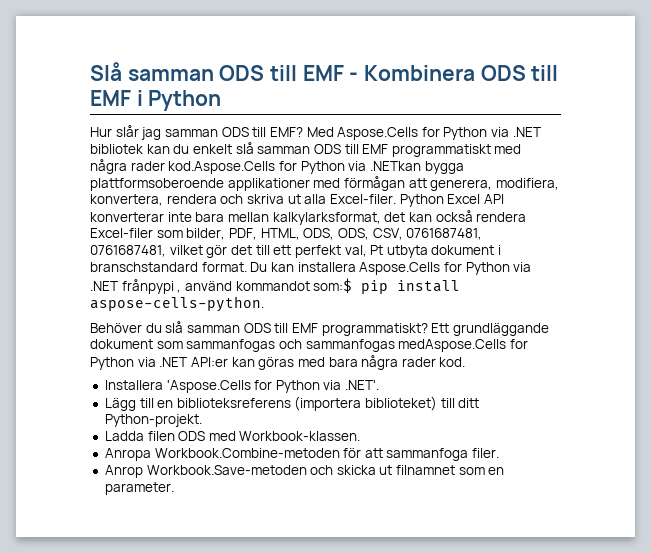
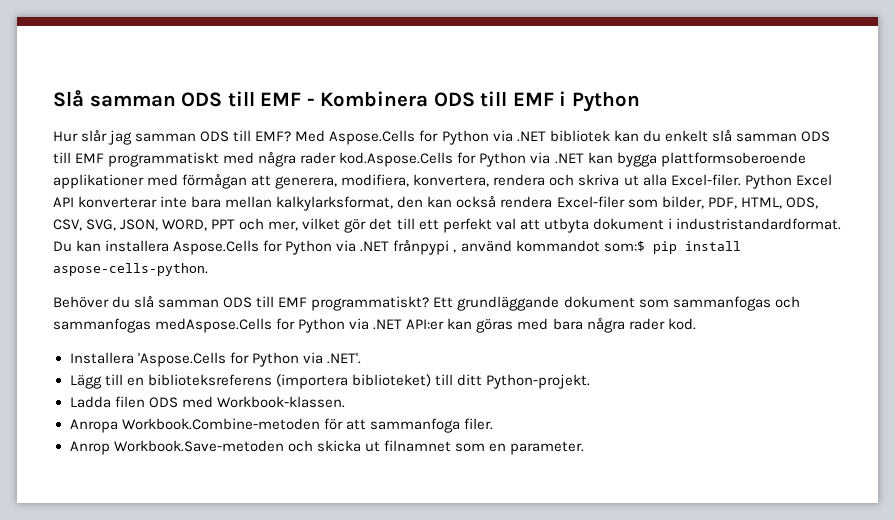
[369,161,421,171] .NETkan -> [554,152,613,164] .NET kan
[384,212,406,222] det -> [397,196,424,208] den
[337,228,483,240] [90,245,166,257] ODS, CSV, 0761687481, 0761687481, -> [53,218,299,231] CSV, SVG, JSON, WORD, PPT och mer,
[344,245,384,257] val, Pt -> [495,218,540,230] val att
[90,262,247,272] branschstandard format. -> [675,218,841,230] industristandardformat.

